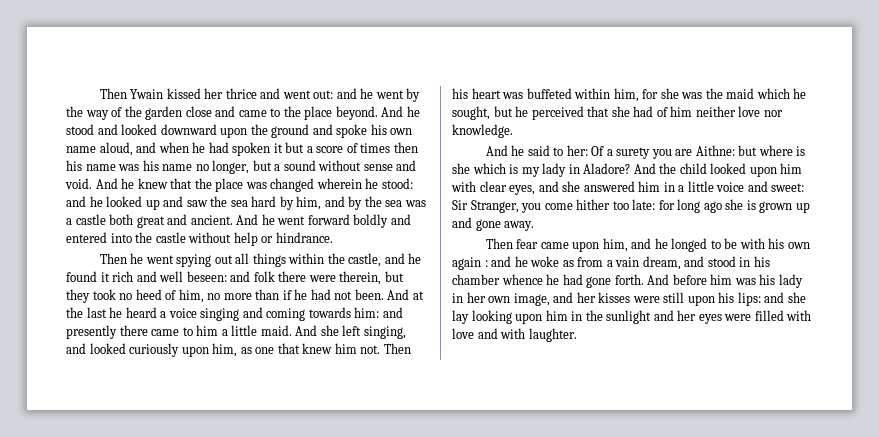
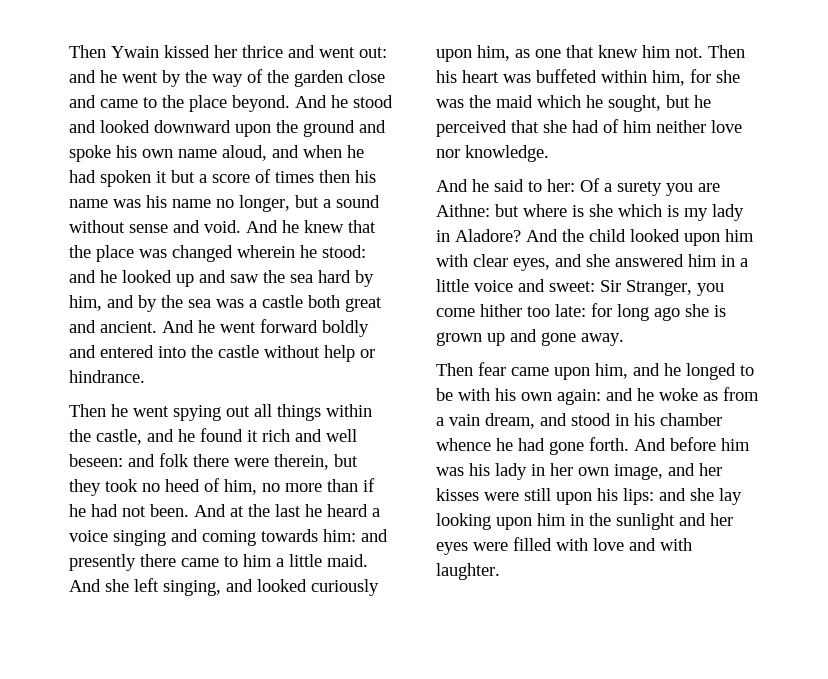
[452,257,488,270] again : -> [557,389,601,405] again:

